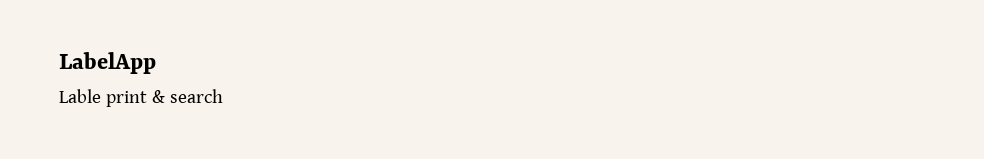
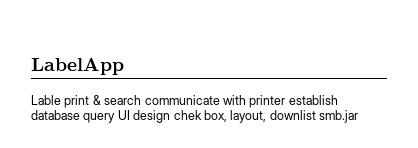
(223, 96) none -> [144,95,338,108] [31,110,358,123] communicate with printer establish database query UI design chek box, layout, downlist smb.jar

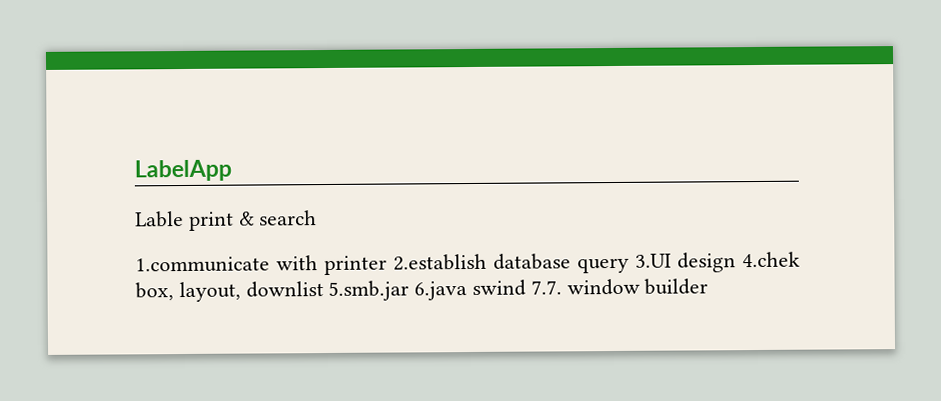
[144,95,220,105] communicate -> [135,256,270,273] // 1.communicate
[288,95,338,105] establish -> [393,253,487,271] 2.establish
[117,110,358,123] UI design chek box, layout, downlist smb.jar -> [635,251,800,273] [135,278,709,303] 3.UI design 4.chek box, layout, downlist 5.smb.jar 6.java swind 7.7. window builder

